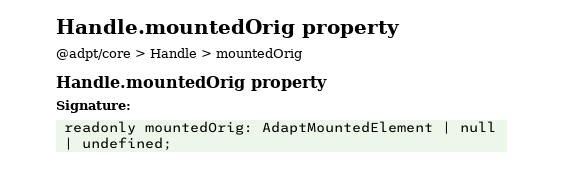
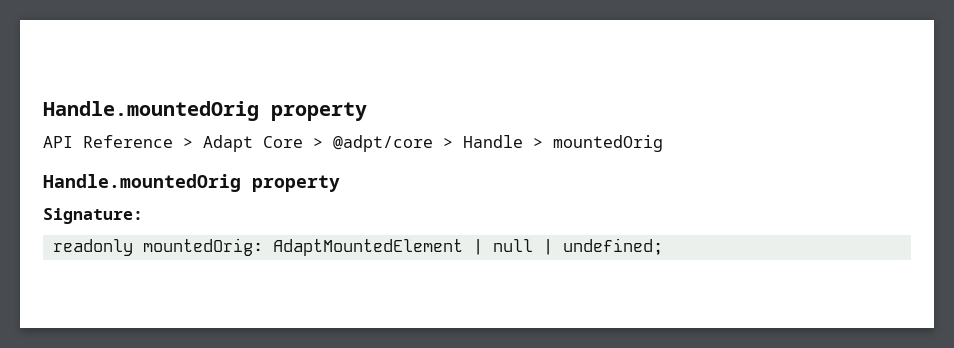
[56,19,400,38] Handle.mountedOrig property // -> [43,101,367,121] [43,135,323,152] Handle.mountedOrig property // API Reference > Adapt Core >

